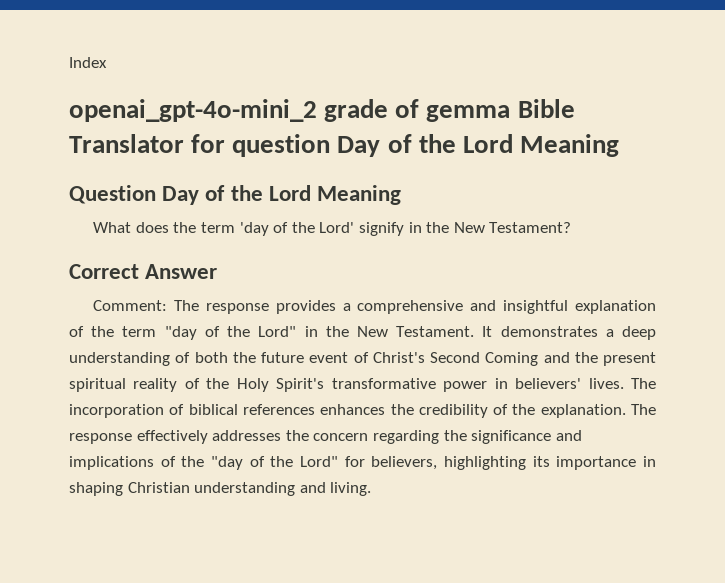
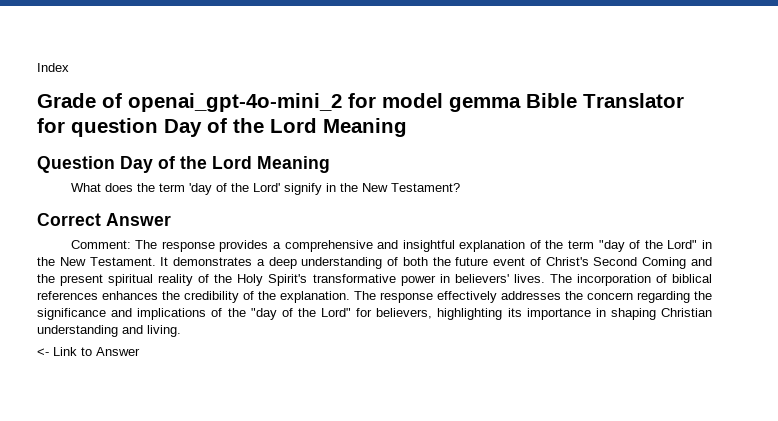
[69,99,420,122] openai_gpt-4o-mini_2 grade of -> [37,93,443,112] Grade of openai_gpt-4o-mini_2 for model
(372, 489) none -> [37,347,140,356] // <- Link to Answer

